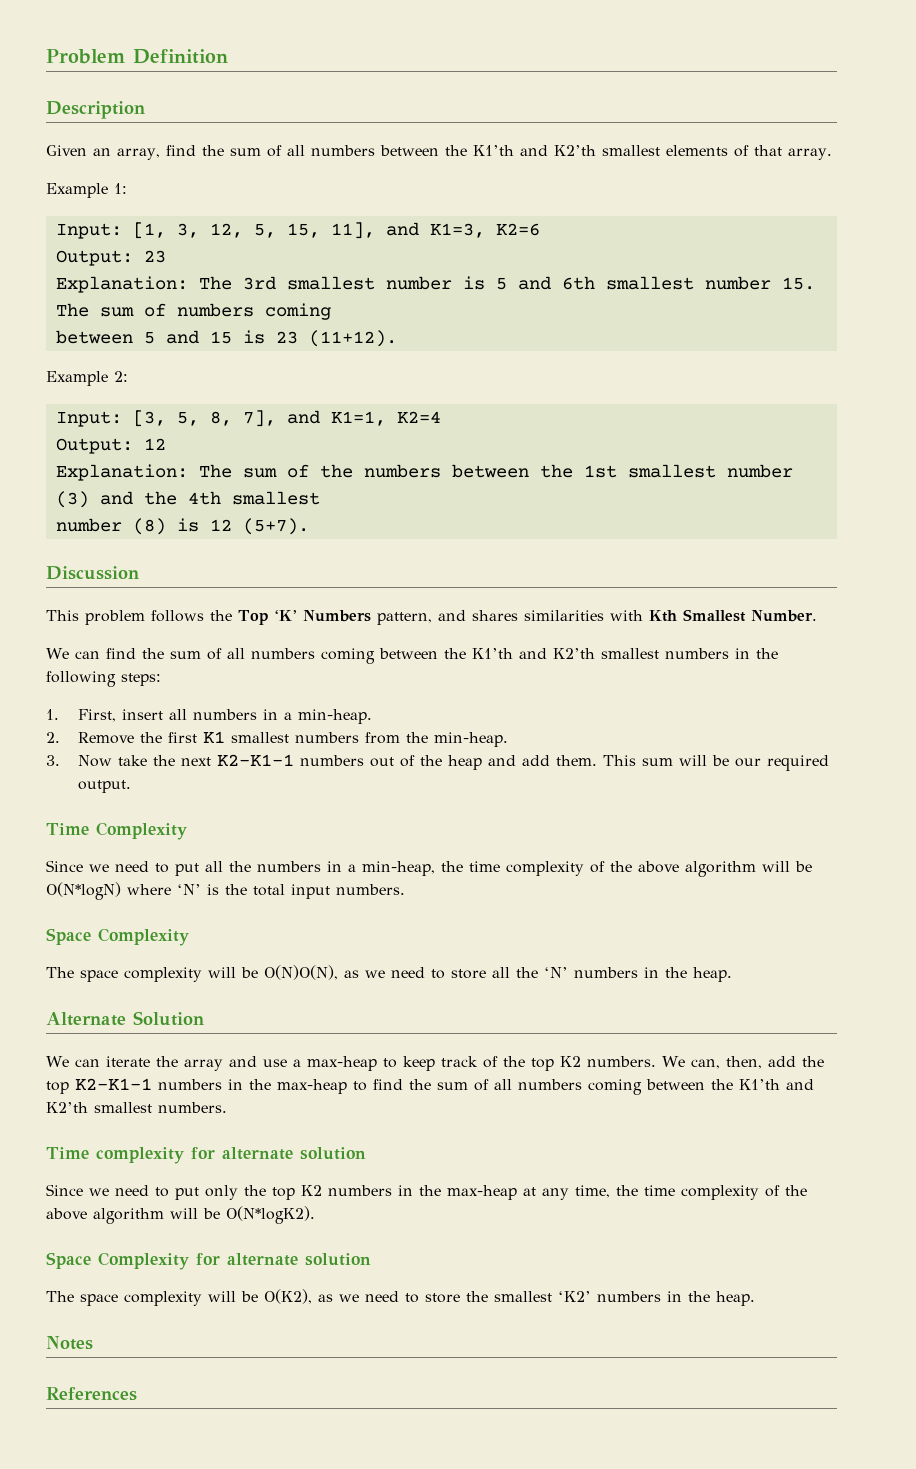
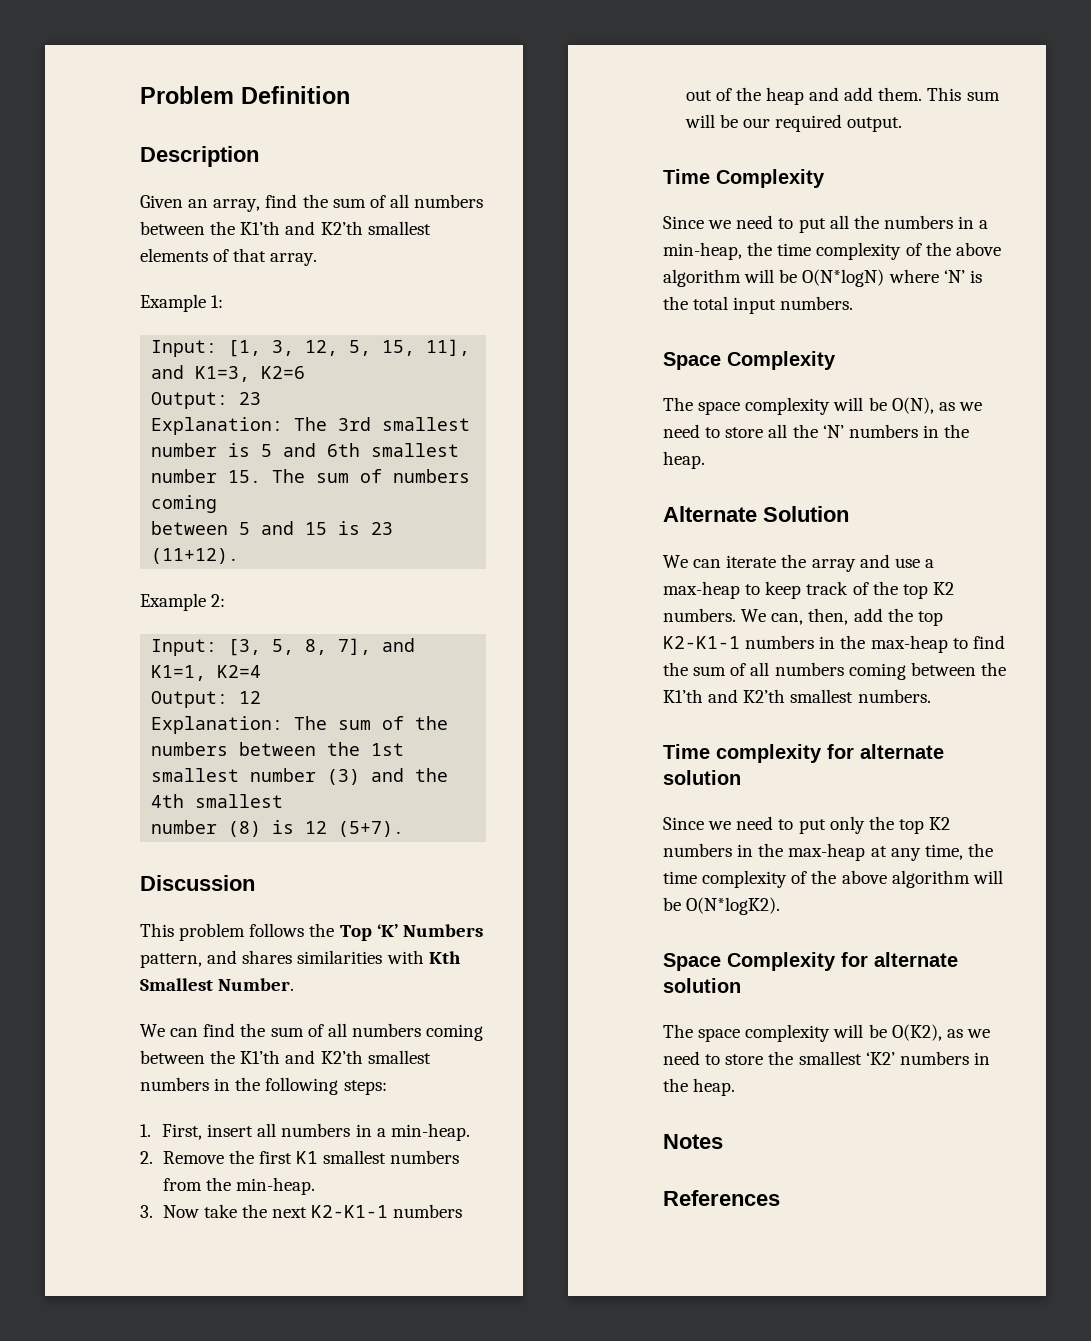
[264,965,338,980] O(N)O(N), -> [891,397,934,414] O(N),

